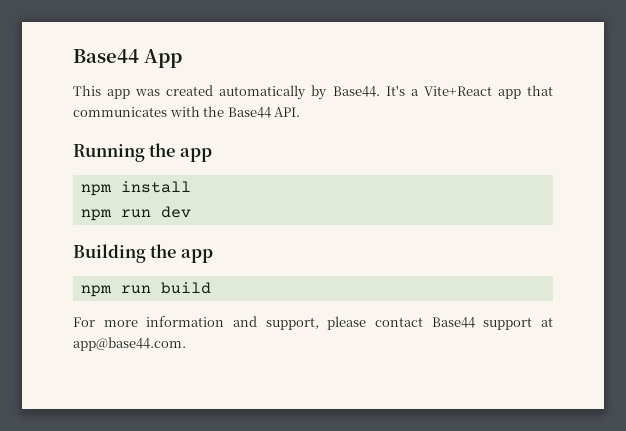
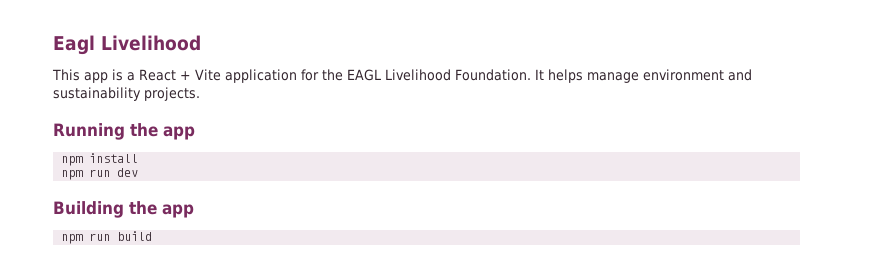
[73,49,182,68] Base44 App -> [53,35,201,55] Eagl Livelihood
[135,85,553,100] [73,106,301,118] was created automatically by Base44. It's a Vite+React app that communicates with the Base44 API. -> [112,69,752,83] [53,87,200,101] is a React + Vite application for the EAGL Livelihood Foundation. It helps manage environment and sustainability projects.
[73,316,553,330] [73,337,186,351] // For more information and support, please contact Base44 support at app@base44.com. -> (153, 236) none

